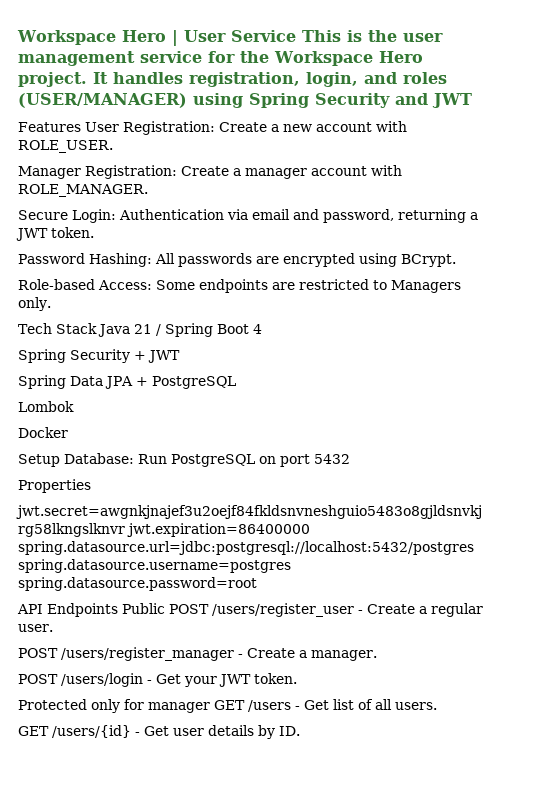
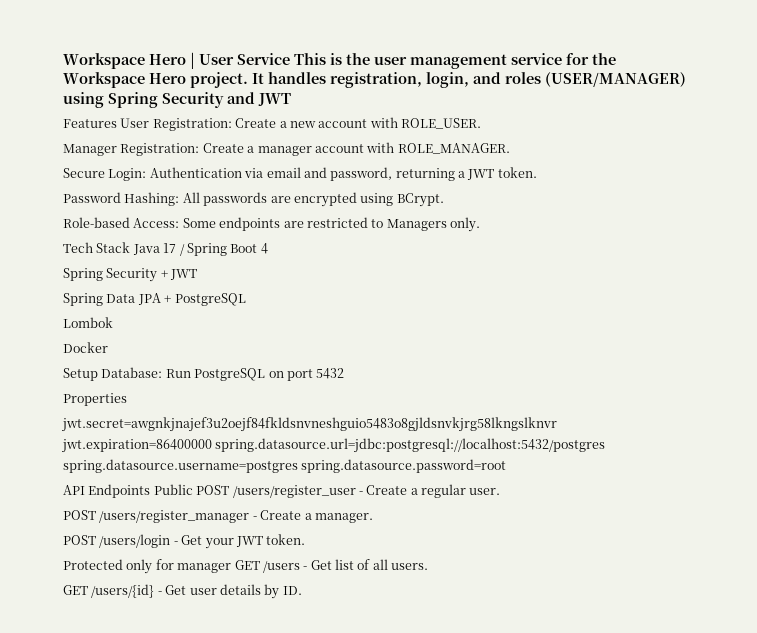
[133,324,152,334] 21 -> [163,243,177,253] 17

